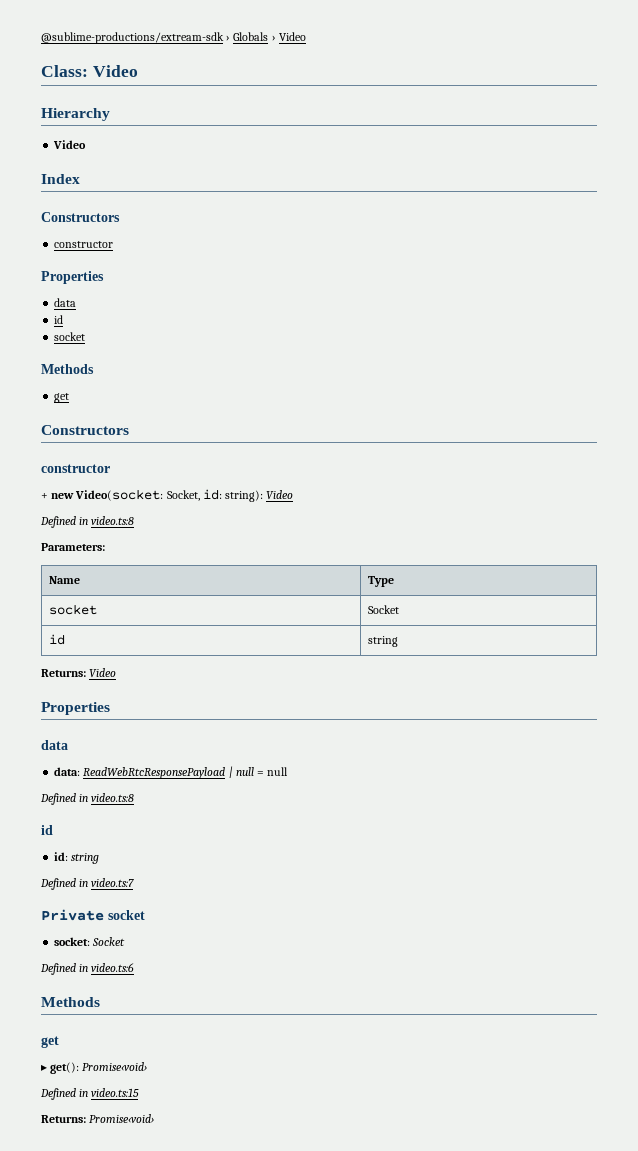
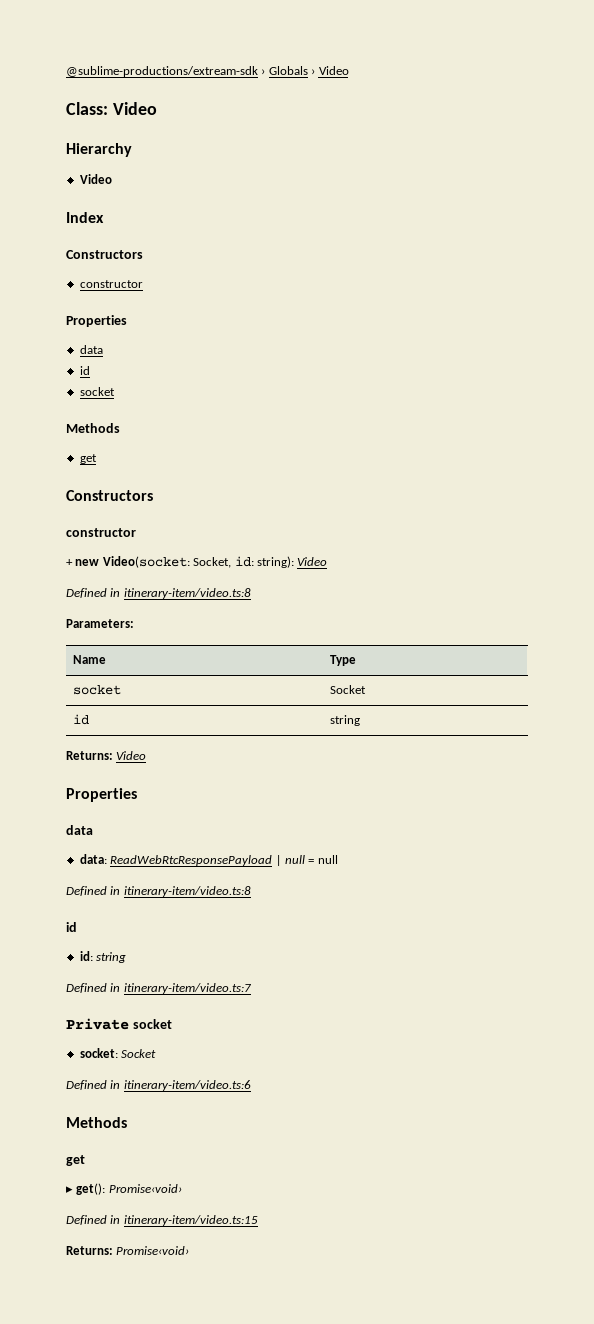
[91,516,135,525] video.ts:8 -> [123,588,251,599] itinerary-item/video.ts:8
[91,793,135,802] video.ts:8 -> [123,886,251,897] itinerary-item/video.ts:8
[91,878,135,887] video.ts:7 -> [123,983,251,994] itinerary-item/video.ts:7
[91,963,135,972] video.ts:6 -> [123,1080,251,1091] itinerary-item/video.ts:6
[91,1088,140,1097] video.ts:15 -> [123,1215,258,1226] itinerary-item/video.ts:15

